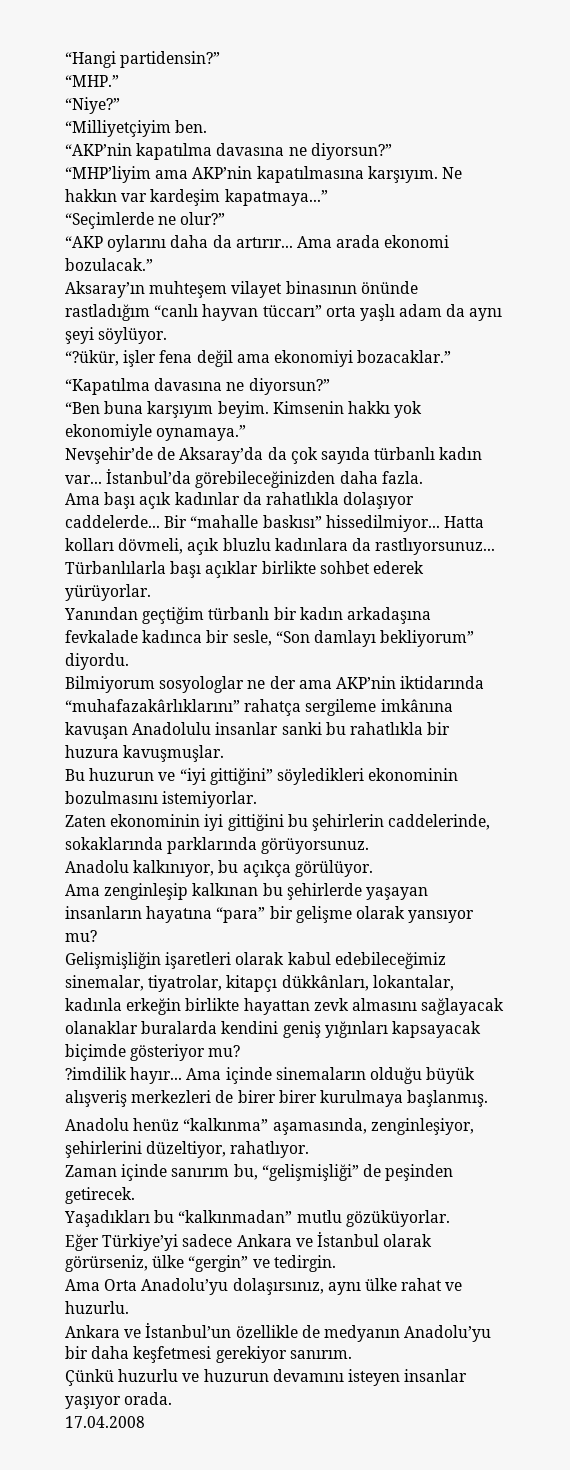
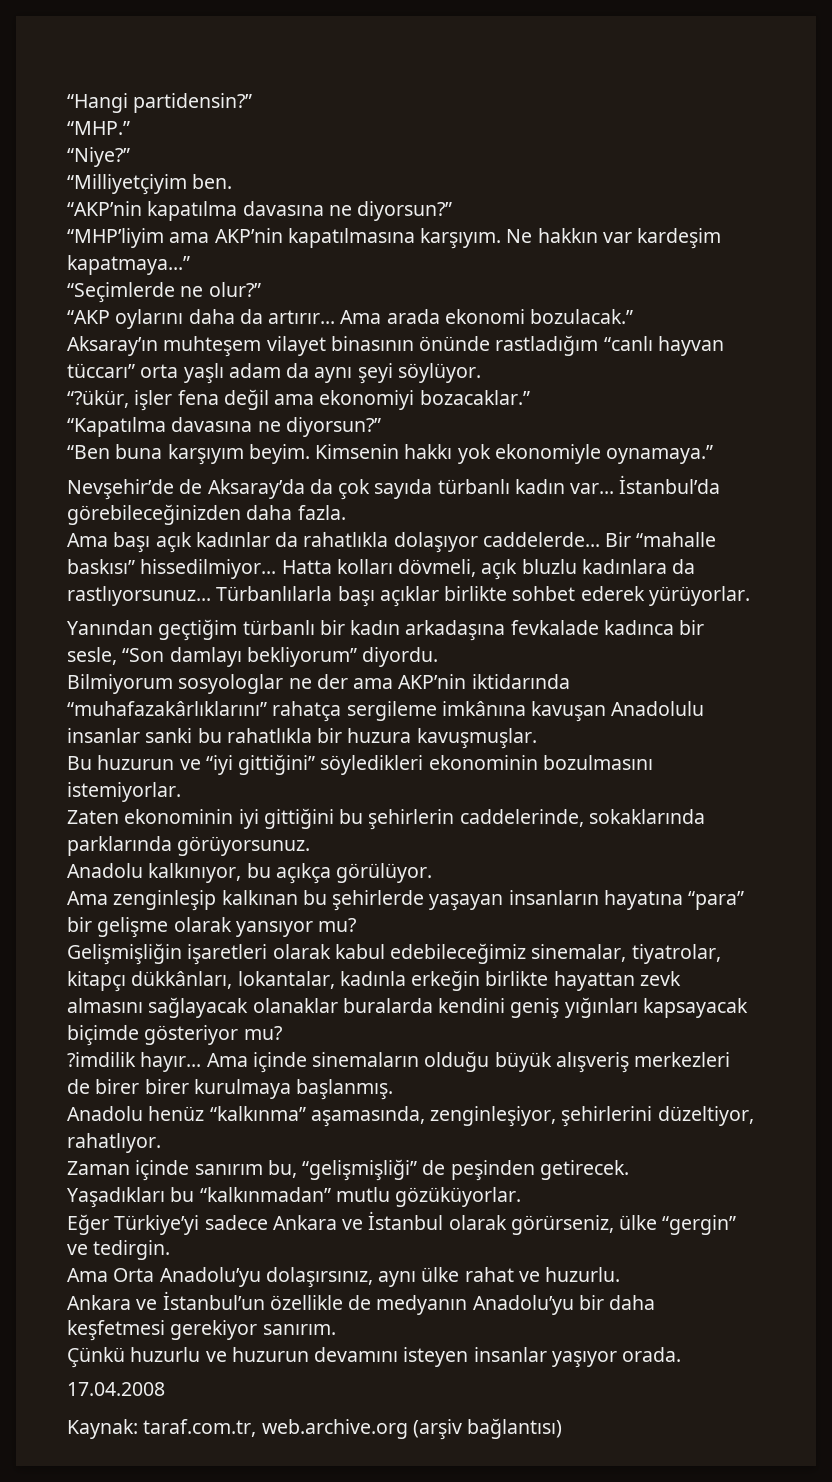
(145, 1422) none -> [67,1418,563,1440] // Kaynak: taraf.com.tr, web.archive.org (arşiv bağlantısı)

